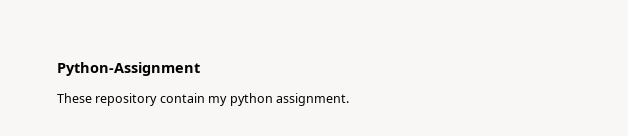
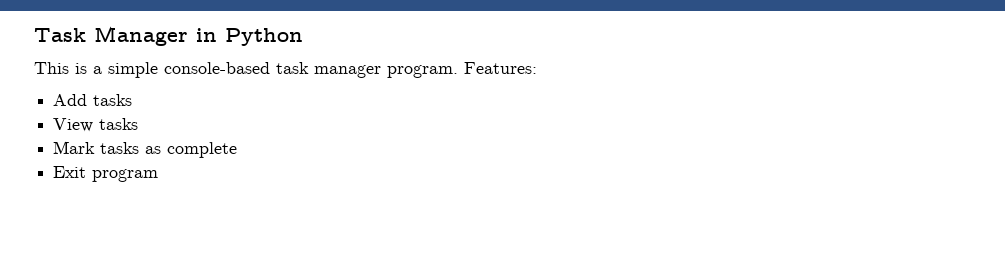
[57,62,200,76] [57,93,349,106] Python-Assignment // These repository contain my python assignment. -> [34,26,303,46] [34,62,537,78] [53,94,133,106] [53,118,139,132] [53,141,238,158] [53,166,159,182] Task Manager in Python // This is a simple console-based task manager program. Features: // Add tasks // View tasks // Mark tasks as complete // Exit program

